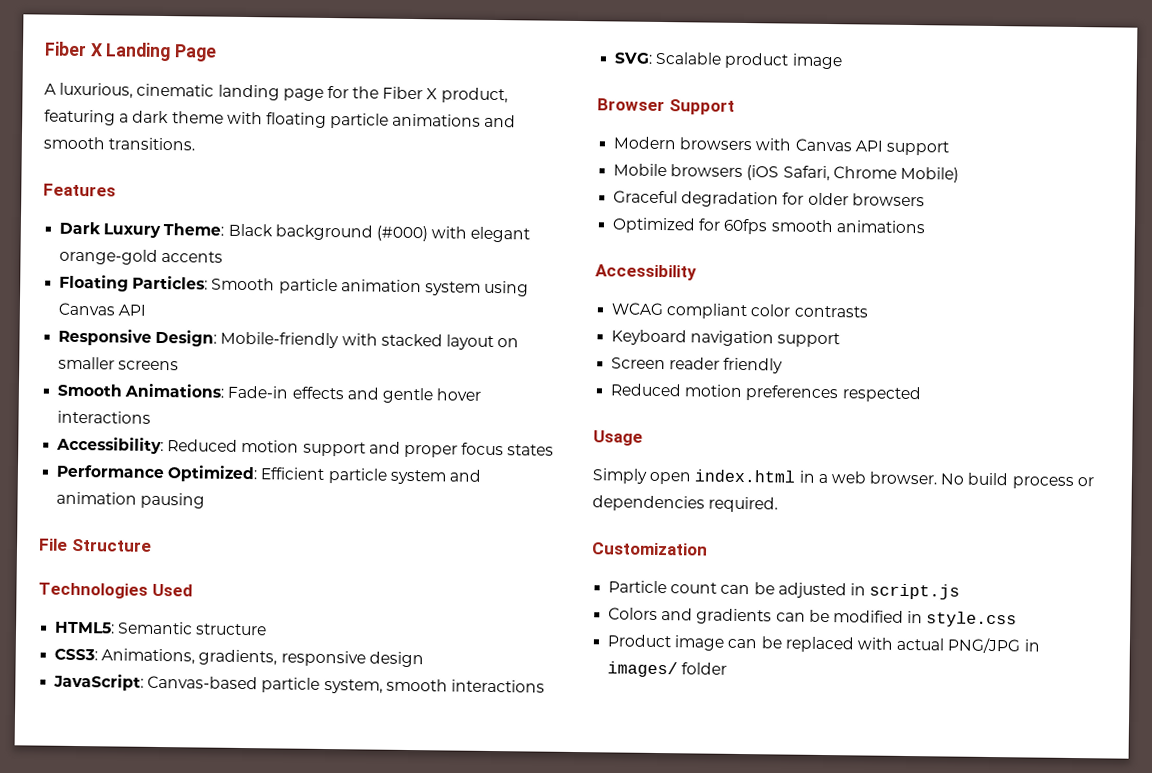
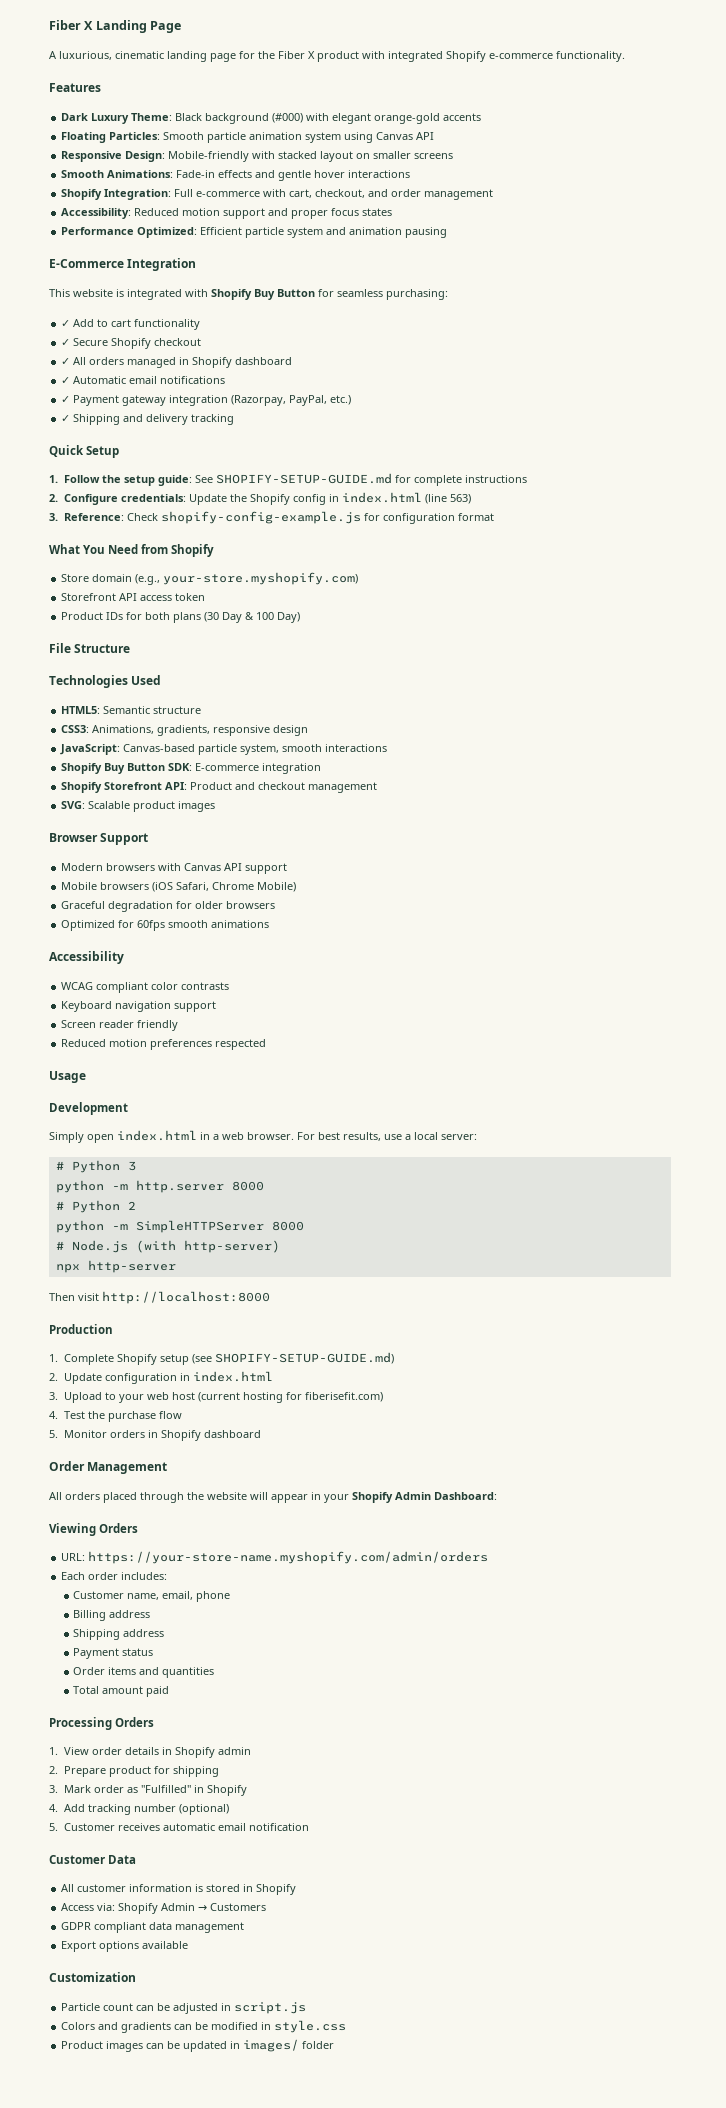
[440,87,508,104] [44,109,517,129] [43,136,196,151] product, featuring a dark theme with floating particle animations and smooth transitions. -> [317,51,625,62] product with integrated Shopify e-commerce functionality.
(152, 417) none -> [61,189,494,200] // Shopify Integration: Full e-commerce with cart, checkout, and order management
(206, 500) none -> [49,258,197,271] [49,289,448,300] [61,319,201,330] [61,338,202,349] [61,357,293,368] [61,376,226,384] [61,395,352,406] [61,414,235,425] [49,445,120,458] [49,473,527,486] [49,492,471,505] [49,511,494,524] [49,544,215,557] [61,572,359,585] [61,593,206,601] [61,612,301,623] // E-Commerce Integration // This website is integrated with Shopify Buy Button for seamless purchasing: // ✓ Add to cart functionality // ✓ Secure Shopify checkout // ✓ All orders managed in Shopify dashboard // ✓ Automatic email notifications // ✓ Payment gateway integration (Razorpay, PayPal, etc.) // ✓ Shipping and delivery tracking // Quick Setup // 1. Follow the setup guide: See SHOPIFY-SETUP-GUIDE.md for complete instructions // 2. Configure credentials: Update the Shopify config in index.html (line 563) // 3. Reference: Check shopify-config-example.js for configuration format // What You Need from Shopify // Store domain (e.g., your-store.myshopify.com) // Storefront API access token // Product IDs for both plans (30 Day & 100 Day)
(545, 686) none -> [61,763,322,774] [61,782,378,793] // Shopify Buy Button SDK: E-commerce integration // Shopify Storefront API: Product and checkout management
[791,53,843,70] image -> [178,801,216,812] images
(643, 438) none -> [49,1102,128,1115] // Development
[940,472,1094,490] [592,495,779,513] No build process or dependencies required. -> [297,1132,477,1141] [55,1160,136,1173] [55,1180,264,1193] [55,1200,136,1213] [55,1220,304,1233] [55,1240,280,1253] [55,1260,176,1273] [49,1291,270,1304] [49,1324,113,1334] [49,1352,394,1365] [49,1371,273,1384] [49,1392,383,1403] [49,1411,182,1422] [49,1430,261,1441] [49,1461,168,1474] [49,1492,497,1503] [49,1523,139,1536] [61,1551,489,1564] [61,1572,168,1580] [73,1591,231,1602] [73,1610,151,1621] [73,1629,165,1640] [73,1648,154,1659] [73,1667,215,1678] [73,1686,170,1697] [49,1717,155,1730] [49,1747,251,1758] [49,1766,219,1777] [49,1785,247,1796] [49,1804,229,1815] [49,1823,309,1831] [49,1855,137,1864] [61,1884,297,1895] [61,1903,267,1914] [61,1922,245,1933] [61,1941,189,1952] For best results, use a local server: // # Python 3 // python -m http.server 8000 // # Python 2 // python -m SimpleHTTPServer 8000 // # Node.js (with http-server) // npx http-server // Then visit http://localhost:8000 // Production // 1. Complete Shopify setup (see SHOPIFY-SETUP-GUIDE.md) // 2. Update configuration in index.html // 3. Upload to your web host (current hosting for fiberisefit.com) // 4. Test the purchase flow // 5. Monitor orders in Shopify dashboard // Order Management // All orders placed through the website will appear in your Shopify Admin Dashboard: // Viewing Orders // URL: https://your-store-name.myshopify.com/admin/orders // Each order includes: // Customer name, email, phone // Billing address // Shipping address // Payment status // Order items and quantities // Total amount paid // Processing Orders // 1. View order details in Shopify admin // 2. Prepare product for shipping // 3. Mark order as "Fulfilled" in Shopify // 4. Add tracking number (optional) // 5. Customer receives automatic email notification // Customer Data // All customer information is stored in Shopify // Access via: Shopify Admin → Customers // GDPR compliant data management // Export options available
[674,635,1021,654] image can be replaced with actual PNG/JPG -> [106,2041,228,2052] images can be updated

